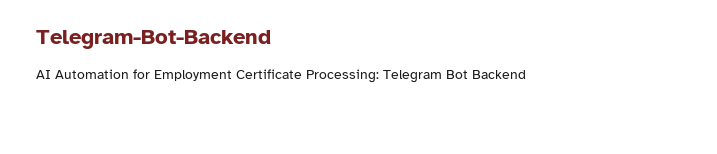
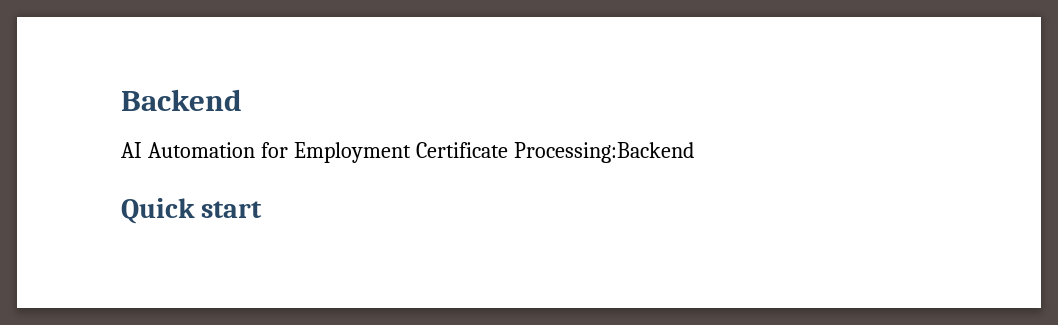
[36,30,271,49] Telegram-Bot-Backend -> [121,89,242,111] Backend
[306,69,526,83] Processing: Telegram Bot Backend -> [513,142,694,163] [121,198,263,224] Processing:Backend // Quick start

